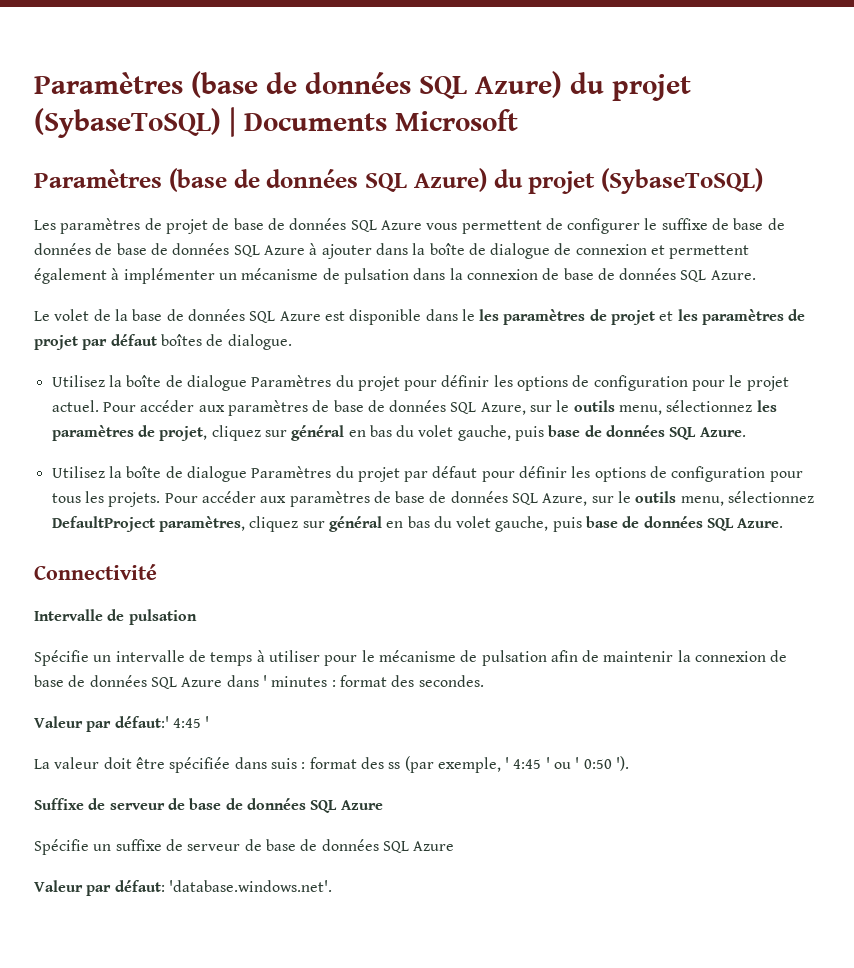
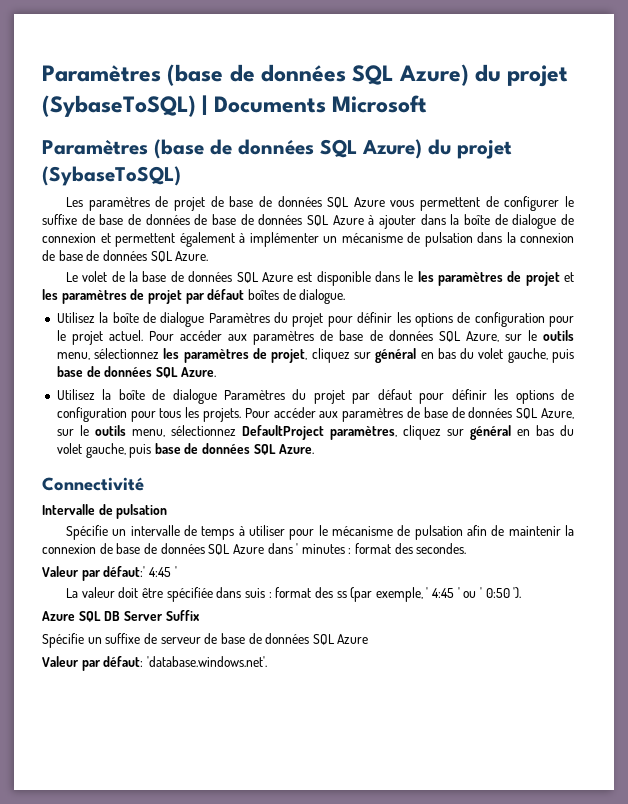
[34,798,383,813] Suffixe de serveur de base de données SQL Azure -> [42,610,200,622] Azure SQL DB Server Suffix

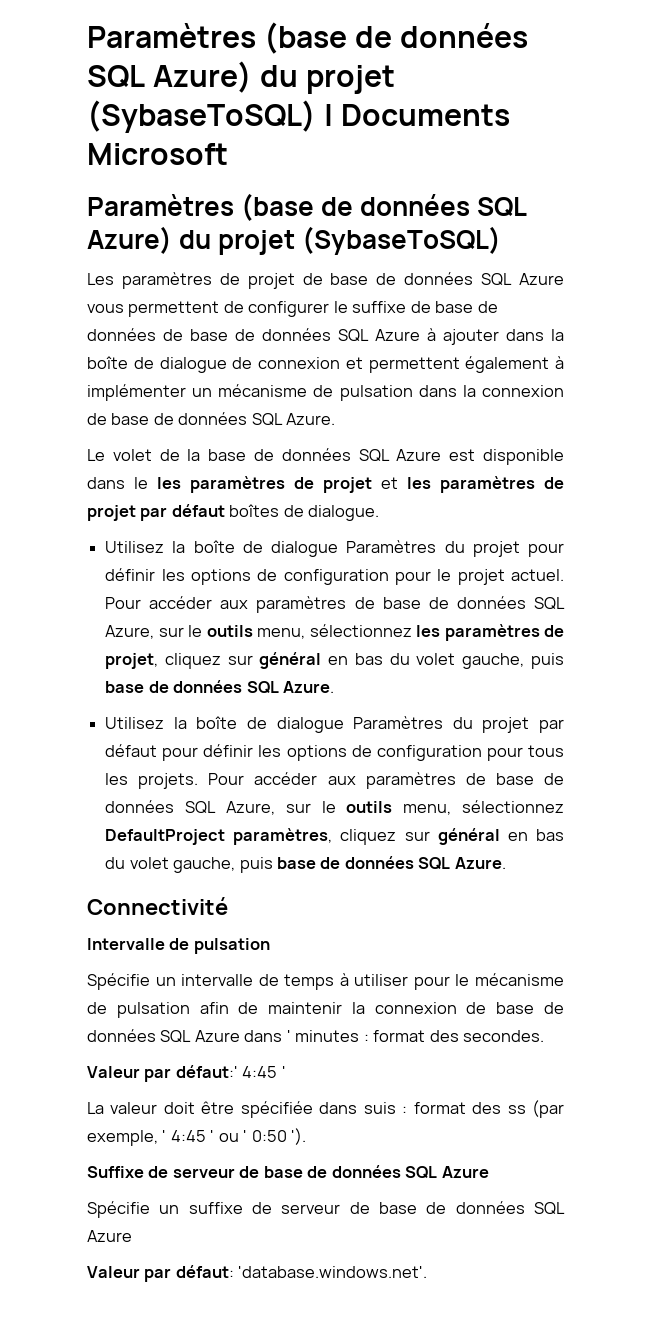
[42,610,200,622] Azure SQL DB Server Suffix -> [87,1165,489,1179] Suffixe de serveur de base de données SQL Azure

